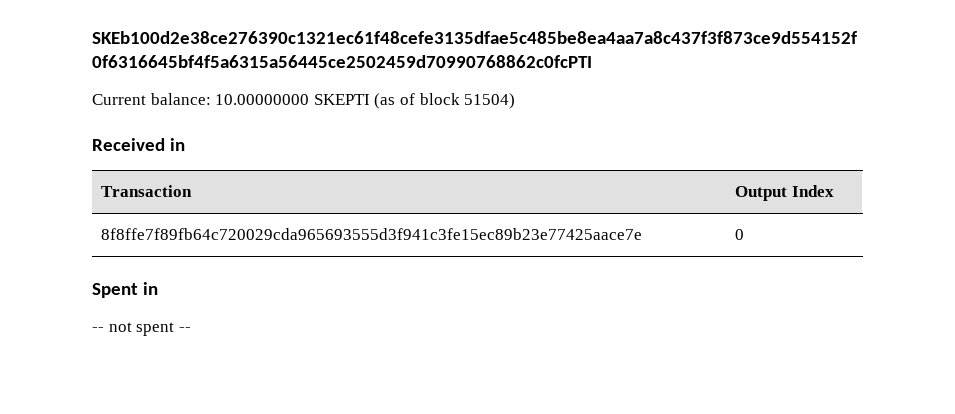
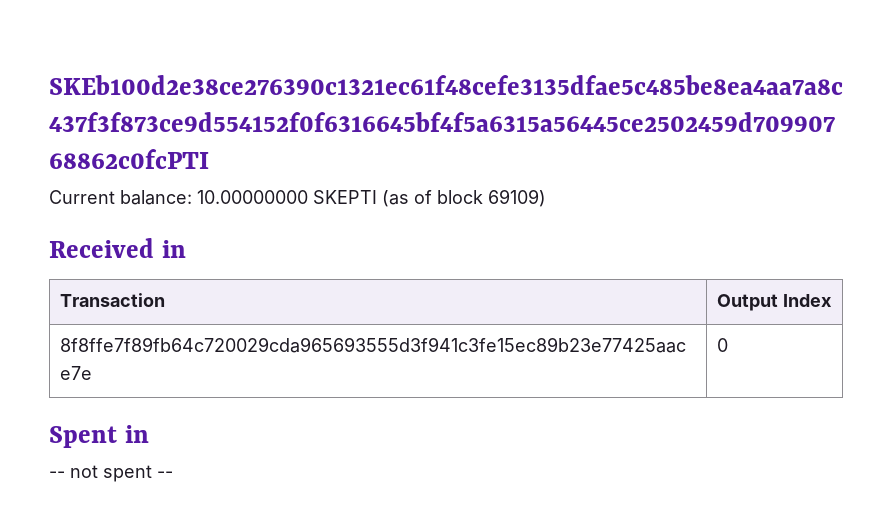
[464,93,516,109] 51504) -> [488,189,546,207] 69109)

